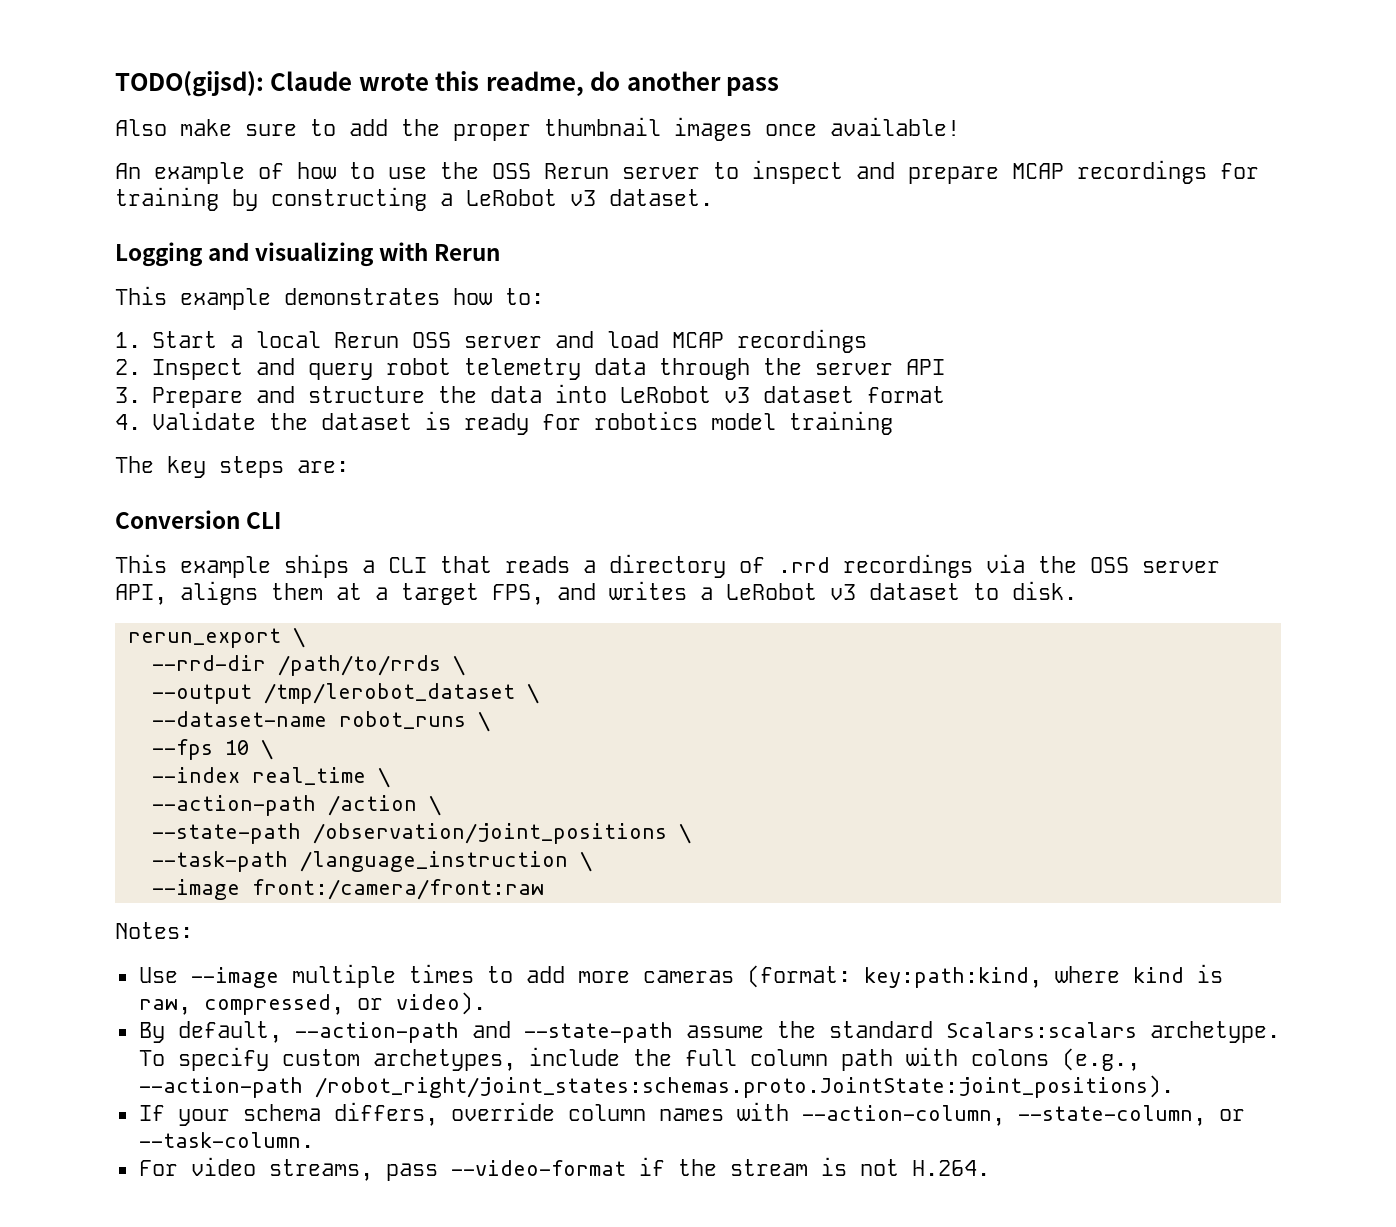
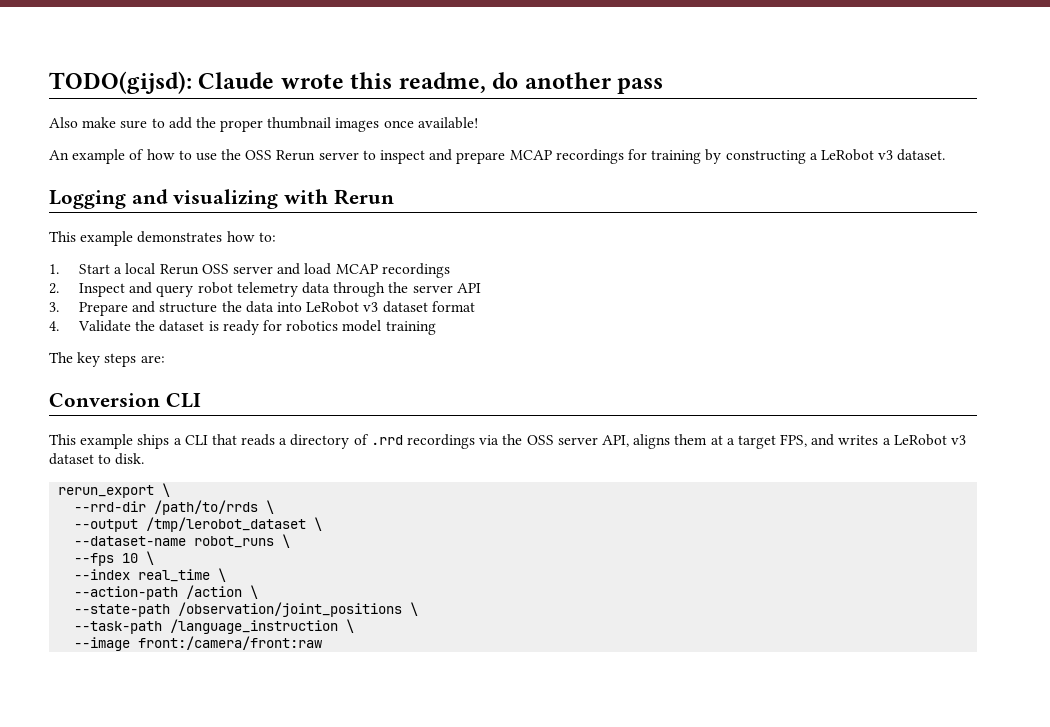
[115,922,193,939] [138,964,1223,988] [138,992,486,1015] [138,1021,1280,1043] [138,1047,1140,1071] [138,1075,1174,1098] [138,1102,1245,1126] [138,1132,314,1148] [138,1157,990,1181] // Notes: // Use --image multiple times to add more cameras (format: key:path:kind, where kind is raw, compressed, or video). // By default, --action-path and --state-path assume the standard Scalars:scalars archetype. To specify custom archetypes, include the full column path with colons (e.g., --action-path /robot_right/joint_states:schemas.proto.JointState:joint_positions). // If your schema differs, override column names with --action-column, --state-column, or --task-column. // For video streams, pass --video-format if the stream is not H.264. -> (323, 643) none

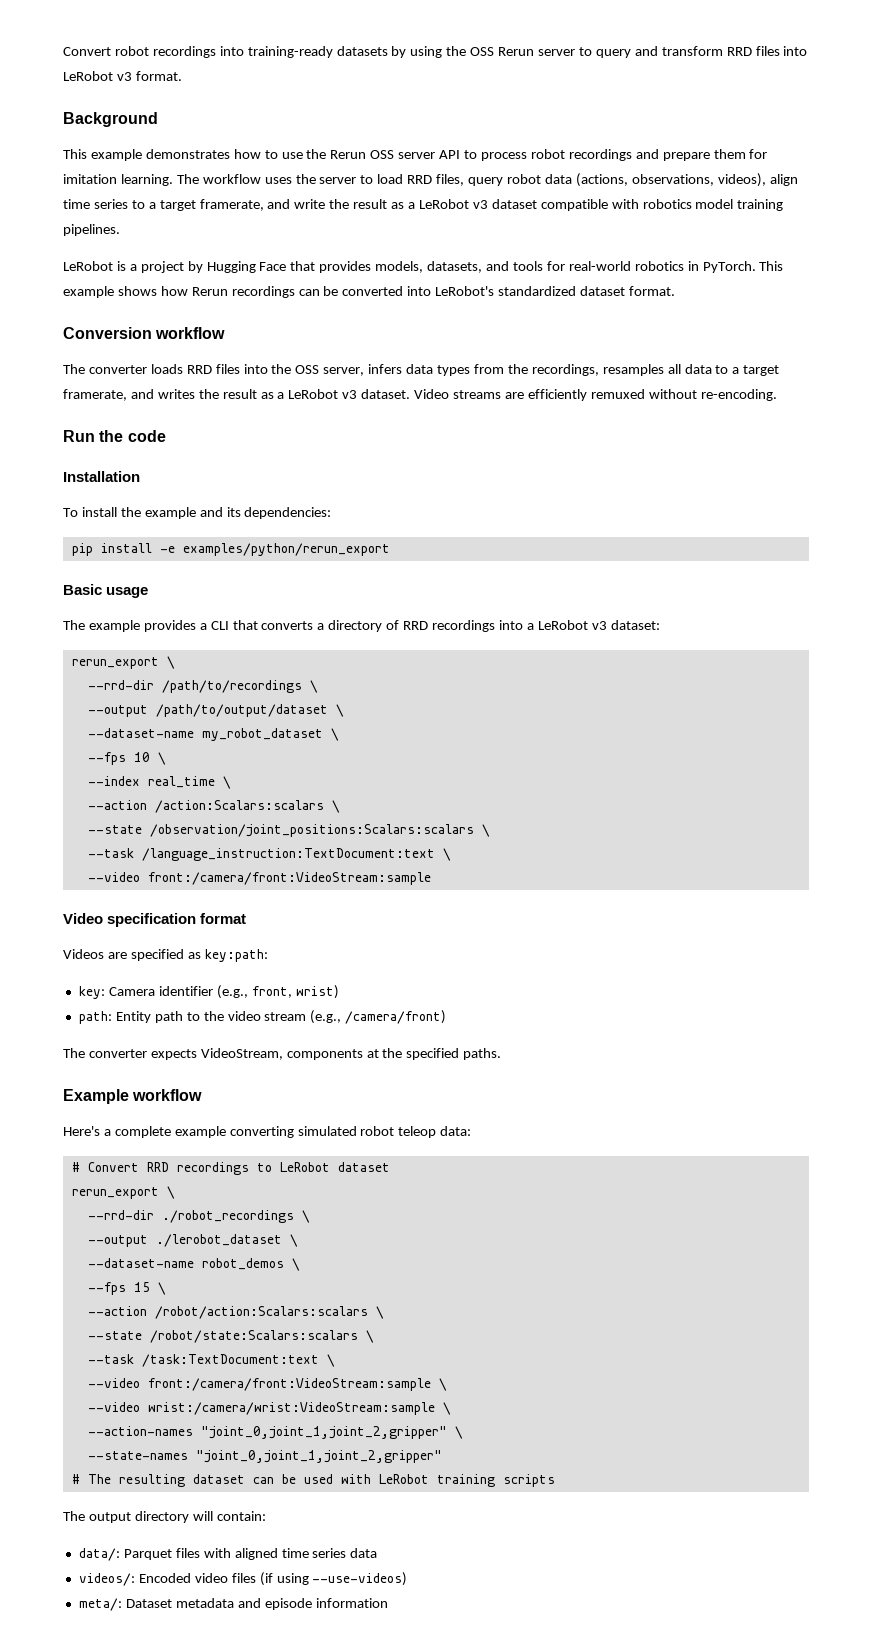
[49,71,664,94] [49,117,478,132] [49,149,217,164] TODO(gijsd): Claude wrote this readme, do another pass // Also make sure to add the proper thumbnail images once available! // An example of how to use -> [63,46,443,58] Convert robot recordings into training-ready datasets by using
[380,149,946,164] [49,189,394,209] [49,231,276,246] [49,263,450,278] [49,282,481,297] [49,301,475,316] [49,320,436,335] [49,352,165,367] [49,393,201,408] [49,434,966,449] [49,453,145,465] [58,483,171,498] [74,500,275,515] [74,517,323,532] [74,536,275,548] inspect and prepare MCAP recordings for training by constructing a LeRobot v3 dataset. // Logging and visualizing with Rerun // This example demonstrates how to: // 1. Start a local Rerun OSS server and load MCAP recordings // 2. Inspect and query robot telemetry data through the server API // 3. Prepare and structure the data into LeRobot v3 dataset format // 4. Validate the dataset is ready for robotics model training // The key steps are: // Conversion CLI // This example ships a CLI that reads a directory of .rrd recordings via the OSS server API, aligns them at a target FPS, and writes a LeRobot v3 dataset to disk. // rerun_export \ // --rrd-dir /path/to/rrds \ // --output /tmp/lerobot_dataset \ // --dataset-name robot_runs -> [595,46,808,58] [63,71,182,81] [63,112,158,127] [63,149,768,161] [63,173,798,187] [63,199,784,211] [63,224,120,236] [63,261,784,273] [63,286,675,298] [63,327,226,339] [63,364,780,376] [63,389,777,401] [63,430,166,442] [63,471,140,482] [63,507,332,519] [71,543,390,556] [63,584,149,598] [63,620,660,632] [71,656,175,669] [87,680,318,693] [87,704,344,717] [87,728,323,741] query and transform RRD files into LeRobot v3 format. // Background // This example demonstrates how to use the Rerun OSS server API to process robot recordings and prepare them for imitation learning. The workflow uses the server to load RRD files, query robot data (actions, observations, videos), align time series to a target framerate, and write the result as a LeRobot v3 dataset compatible with robotics model training pipelines. // LeRobot is a project by Hugging Face that provides models, datasets, and tools for real-world robotics in PyTorch. This example shows how Rerun recordings can be converted into LeRobot's standardized dataset format. // Conversion workflow // The converter loads RRD files into the OSS server, infers data types from the recordings, resamples all data to a target framerate, and writes the result as a LeRobot v3 dataset. Video streams are efficiently remuxed without re-encoding. // Run the code // Installation // To install the example and its dependencies: // pip install -e examples/python/rerun_export // Basic usage // The example provides a CLI that converts a directory of RRD recordings into a LeRobot v3 dataset: // rerun_export \ // --rrd-dir /path/to/recordings \ // --output /path/to/output/dataset \ // --dataset-name my_robot_dataset
[74,585,259,600] [74,602,419,617] [74,619,355,634] [74,636,323,651] --action-path /action \ // --state-path /observation/joint_positions \ // --task-path /language_instruction \ // --image front:/camera/front:raw -> [87,800,340,813] [87,824,490,837] [87,848,451,861] [87,872,431,885] [63,913,247,927] [63,949,268,962] [78,985,339,999] [78,1010,447,1024] [63,1048,502,1060] [63,1089,203,1104] [63,1126,472,1138] [71,1162,390,1175] [71,1186,175,1199] [87,1210,310,1223] [87,1234,298,1247] [87,1258,300,1271] [87,1282,166,1295] [87,1306,384,1319] [87,1330,374,1343] [87,1354,335,1367] [87,1378,447,1391] [87,1402,451,1415] [87,1426,463,1439] [87,1450,442,1463] [71,1474,555,1487] [63,1511,266,1523] [78,1548,378,1561] [78,1572,408,1586] [78,1598,388,1611] --action /action:Scalars:scalars \ // --state /observation/joint_positions:Scalars:scalars \ // --task /language_instruction:TextDocument:text \ // --video front:/camera/front:VideoStream:sample // Video specification format // Videos are specified as key:path: // key: Camera identifier (e.g., front, wrist) // path: Entity path to the video stream (e.g., /camera/front) // The converter expects VideoStream, components at the specified paths. // Example workflow // Here's a complete example converting simulated robot teleop data: // # Convert RRD recordings to LeRobot dataset // rerun_export \ // --rrd-dir ./robot_recordings \ // --output ./lerobot_dataset \ // --dataset-name robot_demos \ // --fps 15 \ // --action /robot/action:Scalars:scalars \ // --state /robot/state:Scalars:scalars \ // --task /task:TextDocument:text \ // --video front:/camera/front:VideoStream:sample \ // --video wrist:/camera/wrist:VideoStream:sample \ // --action-names "joint_0,joint_1,joint_2,gripper" \ // --state-names "joint_0,joint_1,joint_2,gripper" // # The resulting dataset can be used with LeRobot training scripts // The output directory will contain: // data/: Parquet files with aligned time series data // videos/: Encoded video files (if using --use-videos) // meta/: Dataset metadata and episode information

